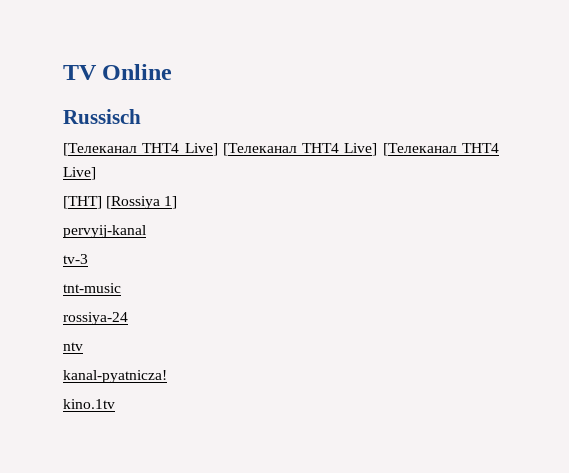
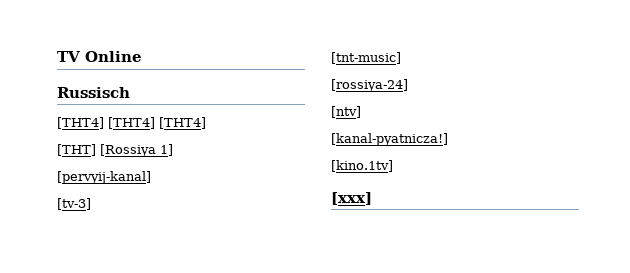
[63,143,499,156] [63,167,96,180] [63,196,178,209] [63,225,146,238] [63,254,88,264] [63,283,121,293] [63,312,128,325] [63,342,83,351] [63,370,167,383] [63,399,115,409] [Телеканал ТНТ4 Live] [Телеканал ТНТ4 Live] [Телеканал ТНТ4 Live] // [ТНТ] [Rossiya 1] // pervyij-kanal // tv-3 // tnt-music // rossiya-24 // ntv // kanal-pyatnicza! // kino.1tv -> [57,117,206,129] [57,144,173,157] [57,171,151,184] [57,198,91,210] [331,52,401,64] [331,79,408,92] [331,106,361,118] [331,133,448,146] [331,160,393,172] [331,192,372,205] [ТНТ4] [ТНТ4] [ТНТ4] // [ТНТ] [Rossiya 1] // [pervyij-kanal] // [tv-3] // [tnt-music] // [rossiya-24] // [ntv] // [kanal-pyatnicza!] // [kino.1tv] // [xxx]

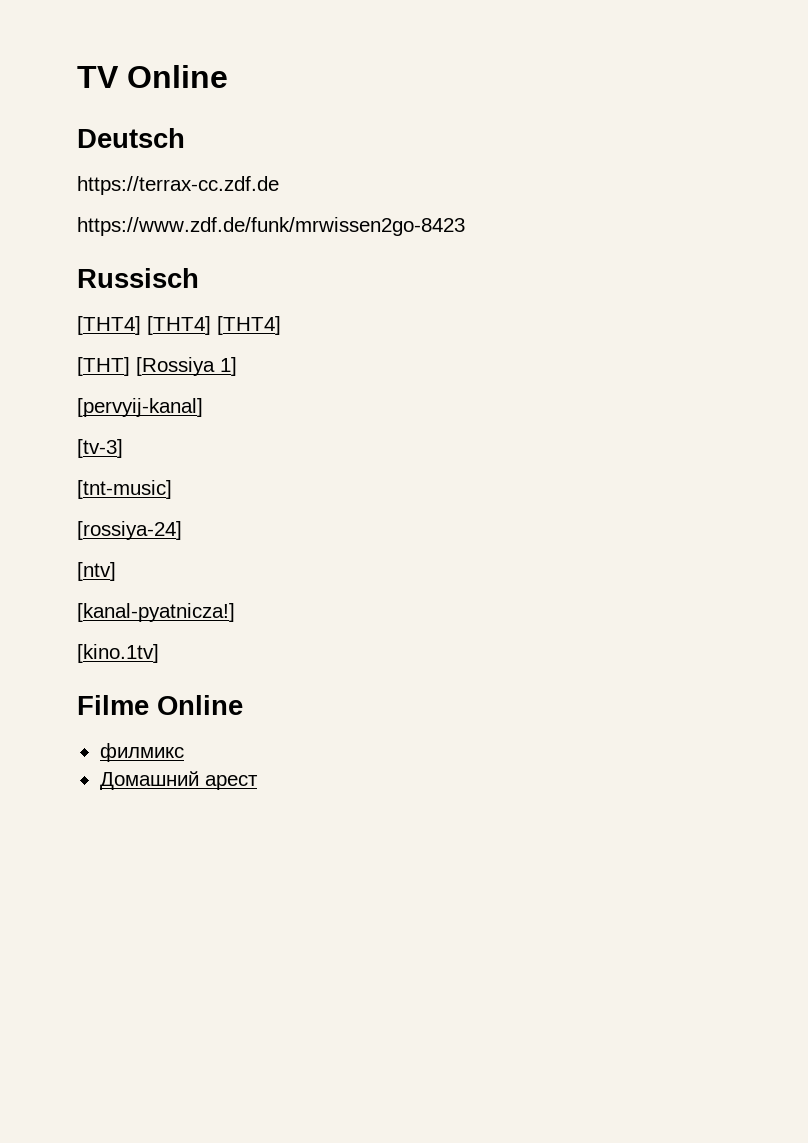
(142, 56) none -> [77,128,185,148] [77,176,279,195] [77,217,465,236] // Deutsch // https://terrax-cc.zdf.de // https://www.zdf.de/funk/mrwissen2go-8423
[331,192,372,205] [xxx] -> [77,695,243,715] [99,743,184,762] [99,771,258,790] Filme Online // филмикс // Домашний арест

